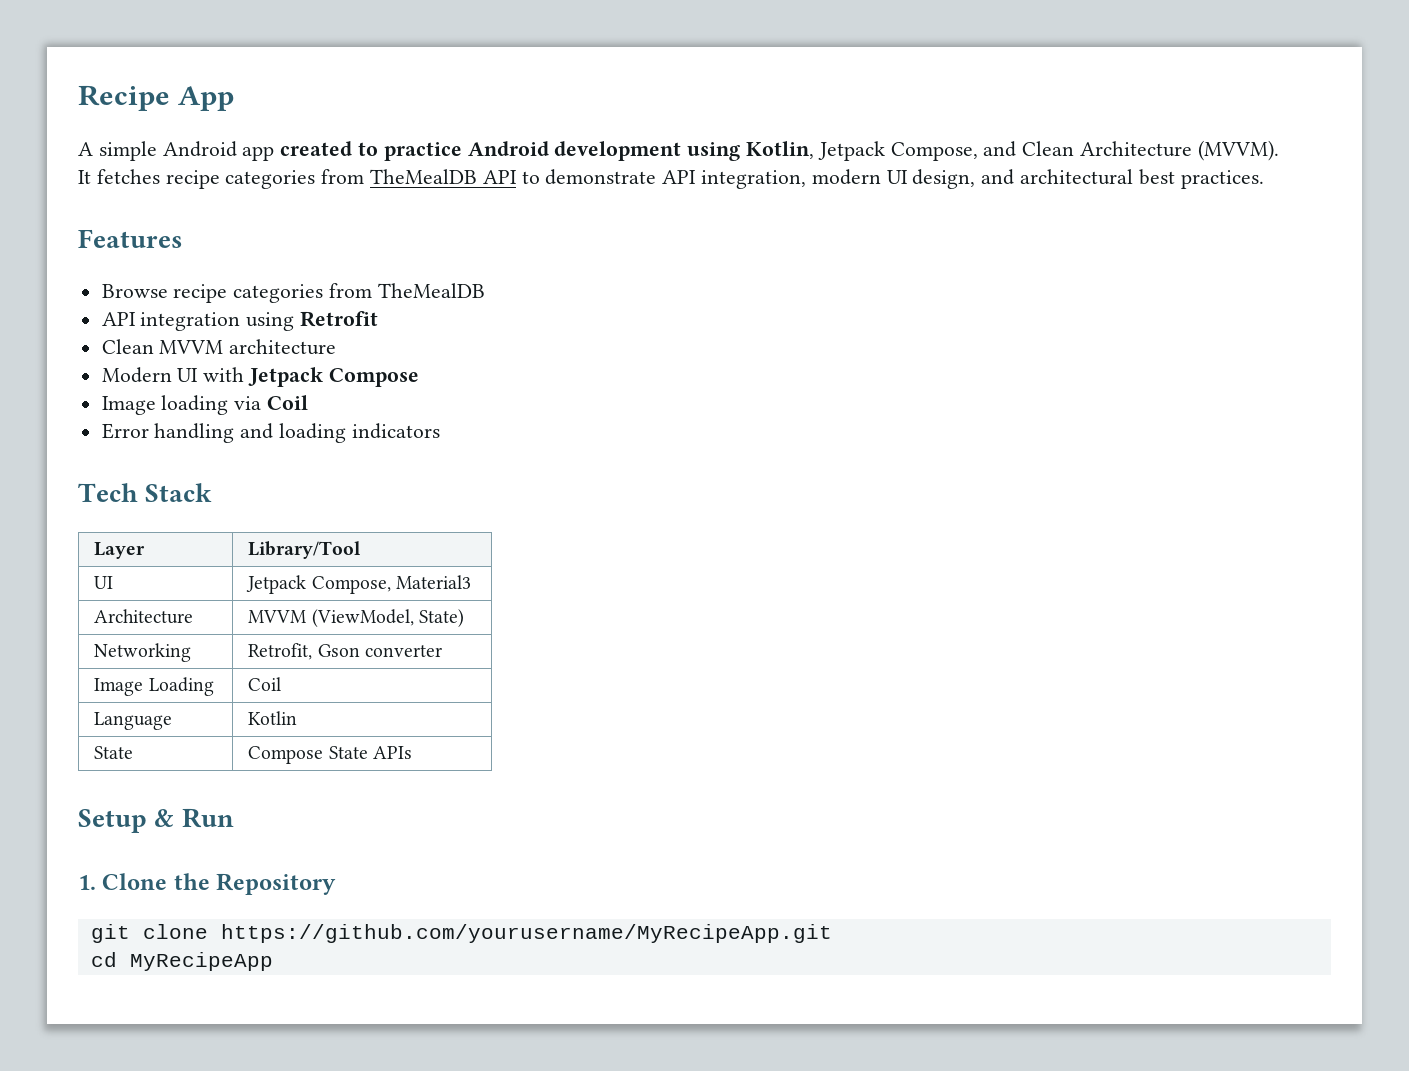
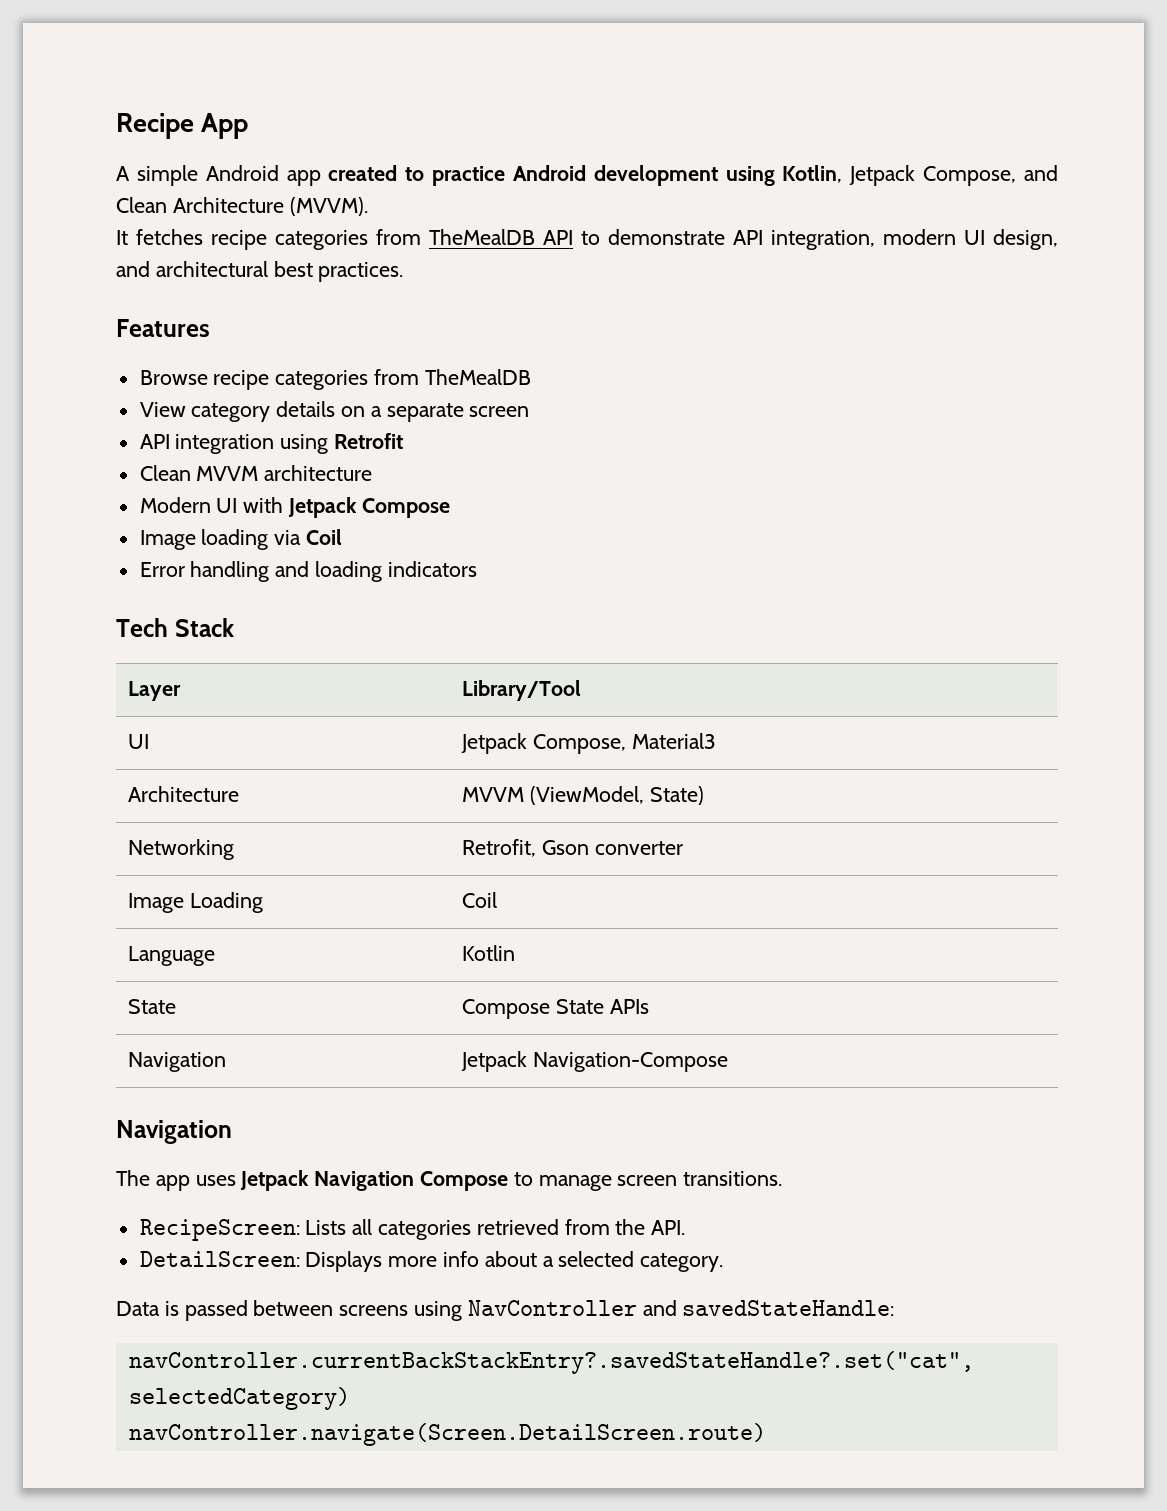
(485, 290) none -> [139,401,530,422] // View category details on a separate screen
[78,808,234,833] [78,873,337,895] [90,924,832,943] [90,952,273,971] // Setup & Run // 1. Clone the Repository // git clone https://github.com/yourusername/MyRecipeApp.git // cd MyRecipeApp -> [127,1052,226,1072] [460,1051,728,1072] [116,1120,232,1144] [116,1170,783,1191] [139,1219,686,1241] [139,1251,724,1272] [116,1300,895,1321] [128,1351,974,1374] [128,1387,350,1410] [128,1423,766,1446] // Navigation | Jetpack Navigation-Compose // Navigation // The app uses Jetpack Navigation Compose to manage screen transitions. // RecipeScreen: Lists all categories retrieved from the API. // DetailScreen: Displays more info about a selected category. // Data is passed between screens using NavController and savedStateHandle: // navController.currentBackStackEntry?.savedStateHandle?.set("cat", selectedCategory) // navController.navigate(Screen.DetailScreen.route)

